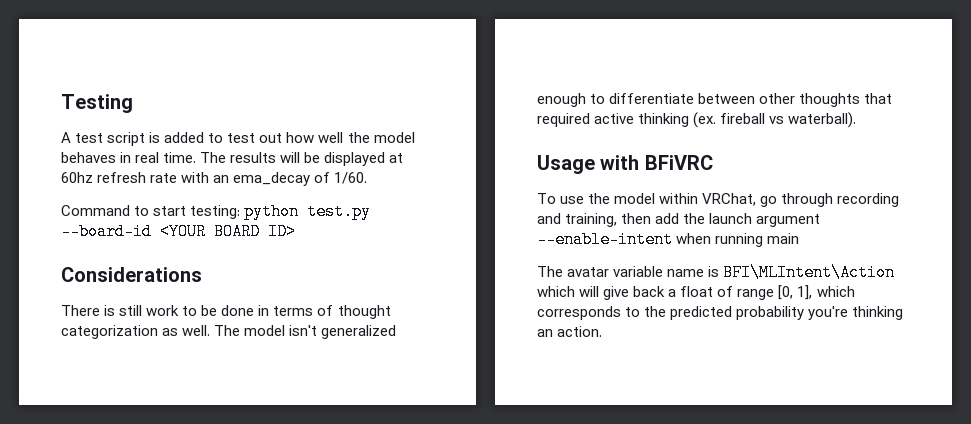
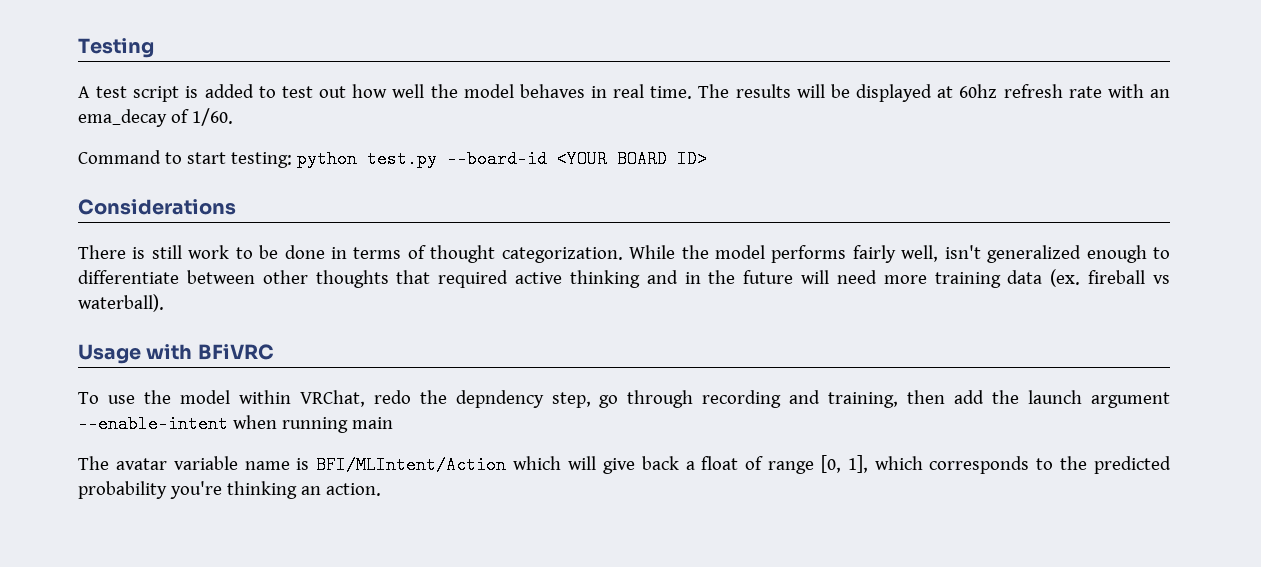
[61,325,286,339] categorization as well. The model -> [501,245,939,263] categorization. While the model performs fairly well,
(690, 120) none -> [646,270,1043,288] and in the future will need more training data
(757, 199) none -> [373,390,591,408] redo the depndency step,
[723,264,896,281] BFI\MLIntent\Action -> [316,456,507,474] BFI/MLIntent/Action

